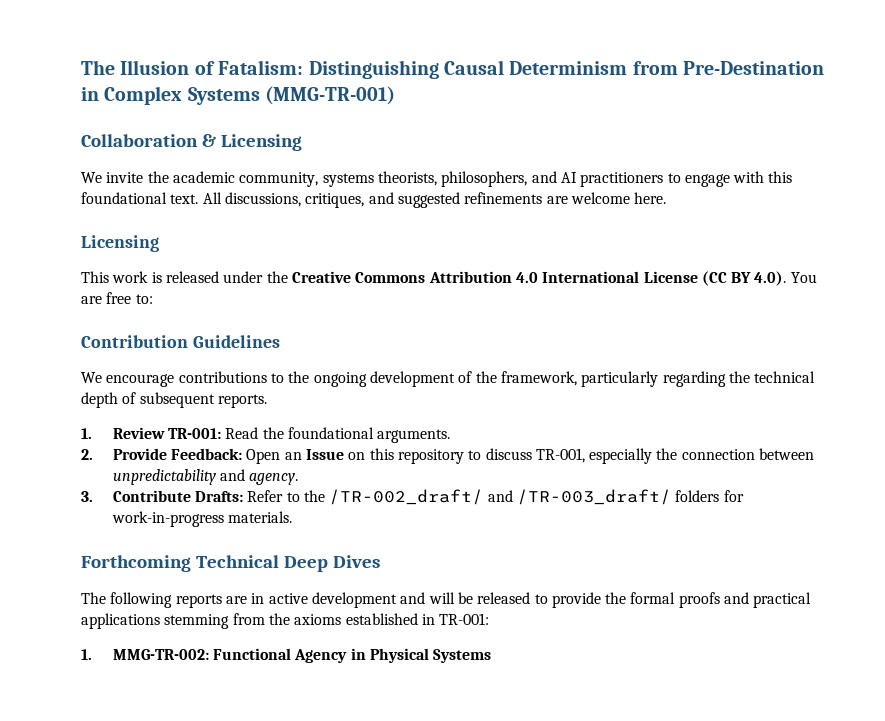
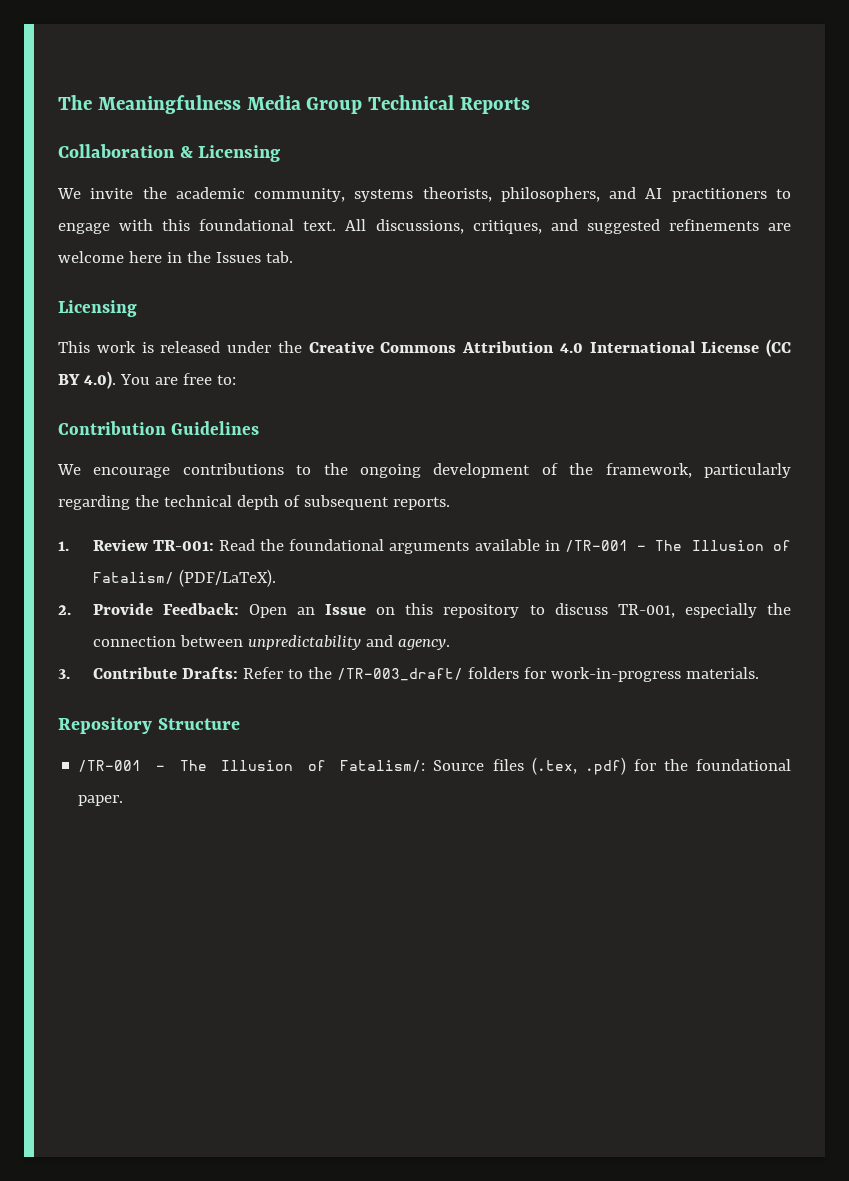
[81,60,825,79] [81,86,396,105] The Illusion of Fatalism: Distinguishing Causal Determinism from Pre-Destination in Complex Systems (MMG-TR-001) -> [58,95,531,114] The Meaningfulness Media Group Technical Reports
[634,192,667,204] here. -> [128,251,293,263] here in the Issues tab.
[377,429,451,443] arguments. -> [389,539,792,554] [92,569,276,587] arguments available in /TR-001 - The Illusion of Fatalism/ (PDF/LaTeX).
[329,489,513,505] /TR-002_draft/ and -> (332, 673) none
[81,555,380,572] [81,592,812,608] [81,613,490,629] [81,648,492,663] Forthcoming Technical Deep Dives // The following reports are in active development and will be released to provide the formal proofs and practical applications stemming from the axioms established in TR-001: // 1. MMG-TR-002: Functional Agency in Physical Systems -> [58,717,240,734] [78,757,791,775] [78,795,124,806] Repository Structure // /TR-001 - The Illusion of Fatalism/: Source files (.tex, .pdf) for the foundational paper.

